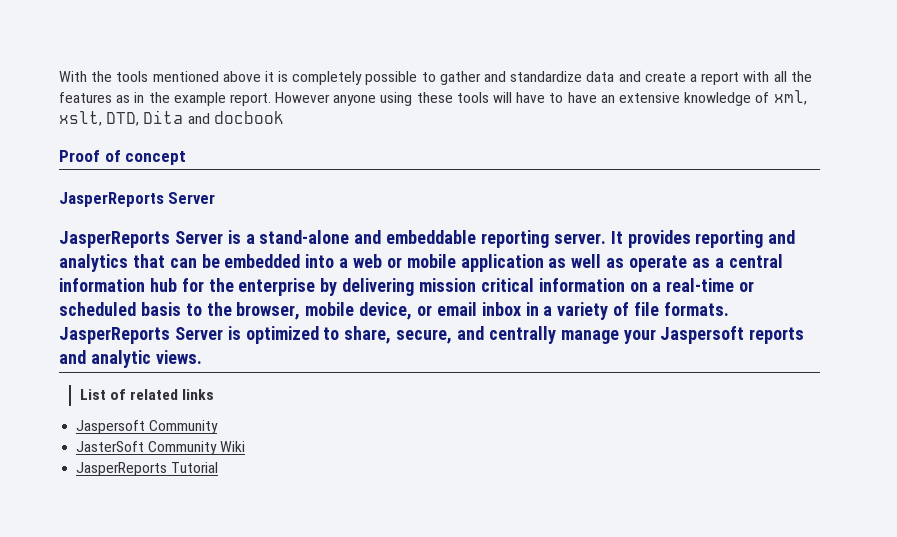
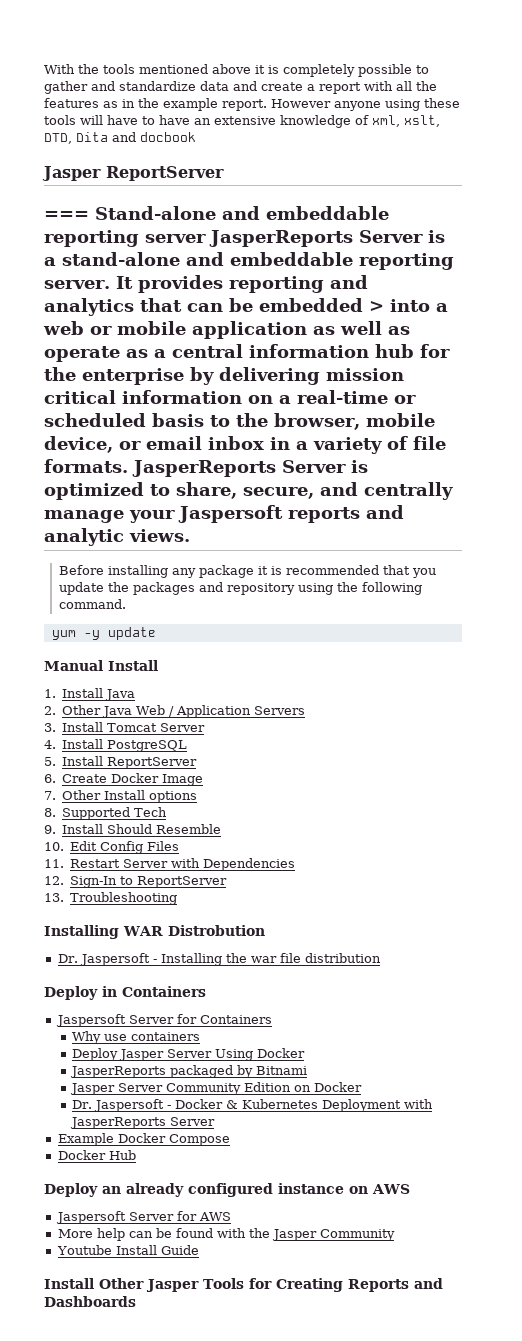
[59,150,187,165] [59,192,216,207] Proof of concept // JasperReports Server // -> [42,166,224,181] [44,206,389,220] [44,230,206,247] Jasper ReportServer // === Stand-alone and embeddable reporting server
(301, 261) none -> [369,301,384,312] >
[79,389,215,400] [76,420,219,434] [76,441,246,455] [76,462,219,476] List of related links // Jaspersoft Community // JasterSoft Community Wiki // JasperReports Tutorial -> [58,565,436,578] [58,582,422,595] [58,599,126,609] [51,627,156,640] [44,660,158,671] [44,688,136,701] [44,705,306,718] [44,722,206,732] [44,739,188,752] [44,756,198,769] [44,773,204,786] [44,790,198,803] [44,807,168,820] [44,824,222,834] [44,841,180,854] [44,858,296,871] [44,876,228,888] [44,892,178,905] [44,925,265,939] [57,953,381,966] [44,986,206,1000] [55,1014,272,1027] [72,1031,201,1044] [72,1048,306,1061] [70,1065,308,1078] [70,1082,363,1095] [72,1099,434,1112] [70,1117,216,1129] [57,1133,230,1146] [57,1150,136,1160] [44,1183,410,1197] [55,1211,231,1224] [57,1228,395,1241] [56,1245,199,1255] [44,1278,443,1292] [44,1296,136,1307] Before installing any package it is recommended that you update the packages and repository using the following command. // yum -y update // Manual Install // 1. Install Java // 2. Other Java Web / Application Servers // 3. Install Tomcat Server // 4. Install PostgreSQL // 5. Install ReportServer // 6. Create Docker Image // 7. Other Install options // 8. Supported Tech // 9. Install Should Resemble // 10. Edit Config Files // 11. Restart Server with Dependencies // 12. Sign-In to ReportServer // 13. Troubleshooting // Installing WAR Distrobution // Dr. Jaspersoft - Installing the war file distribution // Deploy in Containers // Jaspersoft Server for Containers // Why use containers // Deploy Jasper Server Using Docker // JasperReports packaged by Bitnami // Jasper Server Community Edition on Docker // Dr. Jaspersoft - Docker & Kubernetes Deployment with JasperReports Server // Example Docker Compose // Docker Hub // Deploy an already configured instance on AWS // Jaspersoft Server for AWS // More help can be found with the Jasper Community // Youtube Install Guide // Install Other Jasper Tools for Creating Reports and Dashboards

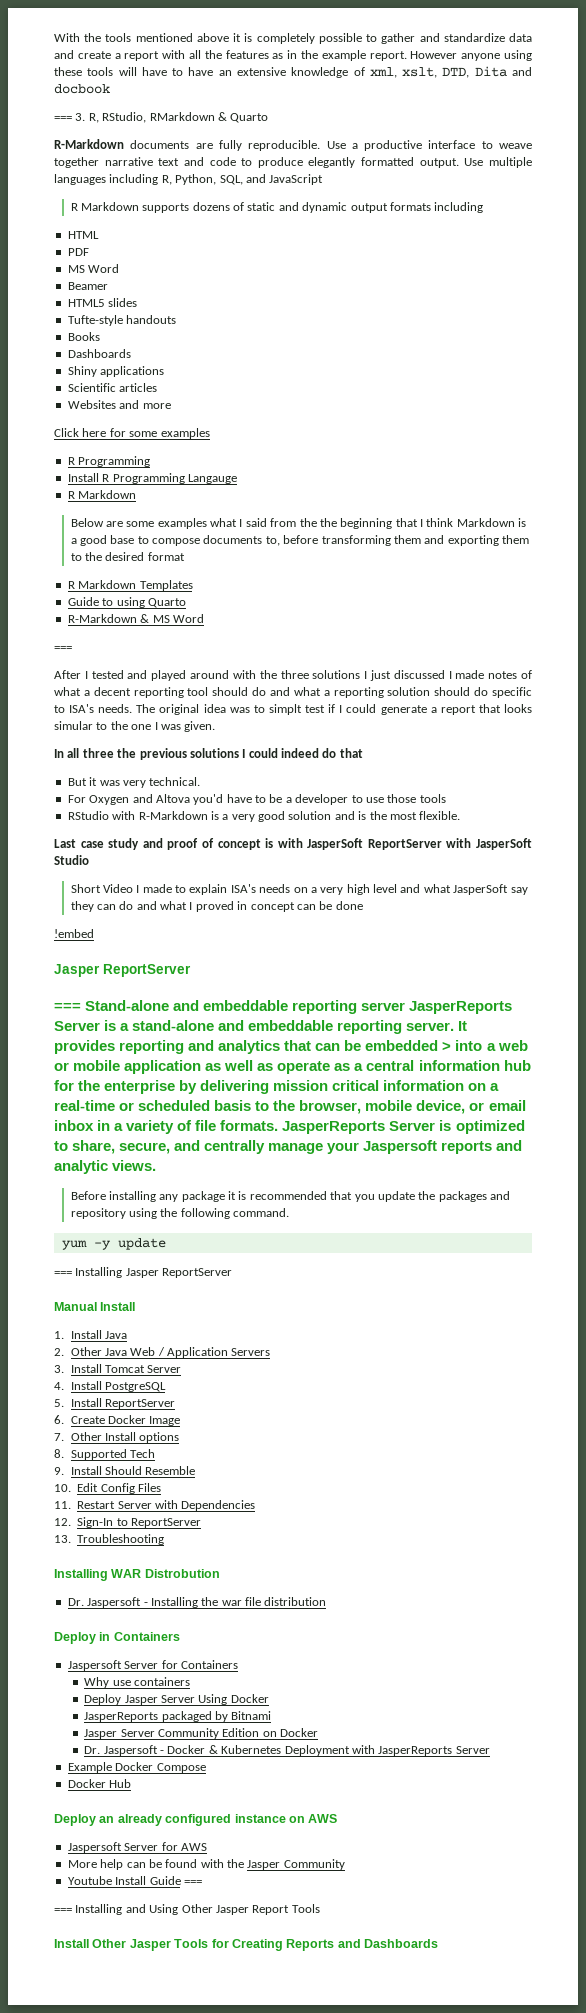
(196, 137) none -> [54,112,269,123] [54,139,533,151] [54,157,532,168] [54,174,324,185] [70,202,484,213] [67,231,99,239] [67,248,89,256] [67,264,120,273] [67,282,108,290] [67,298,138,307] [67,315,177,326] [67,332,100,341] [67,349,131,358] [67,366,165,377] [67,383,158,392] [67,400,171,409] [54,428,210,439] [67,456,151,467] [67,473,237,484] [67,490,137,499] [70,518,527,529] [70,535,530,546] [70,552,185,561] [67,580,193,591] [67,597,186,608] [67,614,204,623] [54,646,72,651] [54,670,532,681] [54,687,532,698] [54,704,533,715] [54,721,216,732] [54,748,363,760] [67,777,201,788] [67,794,446,805] [67,811,461,822] [54,838,532,850] [54,855,89,865] [70,884,528,895] [70,901,363,912] [54,929,94,938] // === 3. R, RStudio, RMarkdown & Quarto // R-Markdown documents are fully reproducible. Use a productive interface to weave together narrative text and code to produce elegantly formatted output. Use multiple languages including R, Python, SQL, and JavaScript // R Markdown supports dozens of static and dynamic output formats including // HTML // PDF // MS Word // Beamer // HTML5 slides // Tufte-style handouts // Books // Dashboards // Shiny applications // Scientific articles // Websites and more // Click here for some examples // R Programming // Install R Programming Langauge // R Markdown // Below are some examples what I said from the the beginning that I think Markdown is a good base to compose documents to, before transforming them and exporting them to the desired format // R Markdown Templates // Guide to using Quarto // R-Markdown & MS Word // === // After I tested and played around with the three solutions I just discussed I made notes of what a decent reporting tool should do and what a reporting solution should do specific to ISA's needs. The original idea was to simplt test if I could generate a report that looks simular to the one I was given. // In all three the previous solutions I could indeed do that // But it was very technical. // For Oxygen and Altova you'd have to be a developer to use those tools // RStudio with R-Markdown is a very good solution and is the most flexible. // Last case study and proof of concept is with JasperSoft ReportServer with JasperSoft Studio // Short Video I made to explain ISA's needs on a very high level and what JasperSoft say they can do and what I proved in concept can be done // !embed
(156, 633) none -> [54,1267,233,1278] // === Installing Jasper ReportServer
(199, 1250) none -> [183,1880,202,1885] [54,1904,320,1915] === // === Installing and Using Other Jasper Report Tools

